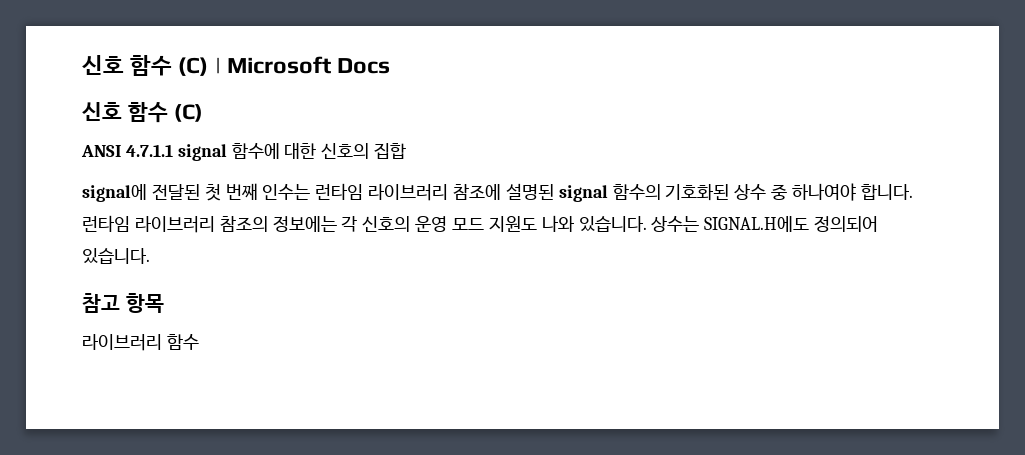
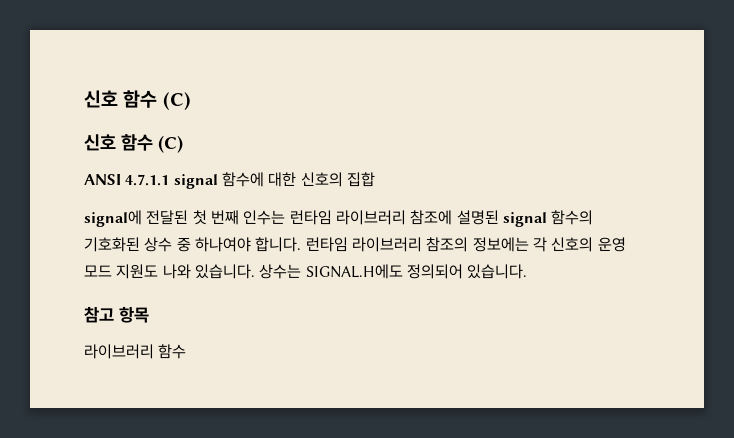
[82,55,391,76] 신호 함수 (C) | Microsoft Docs -> [84,90,191,110] 신호 함수 (C)

